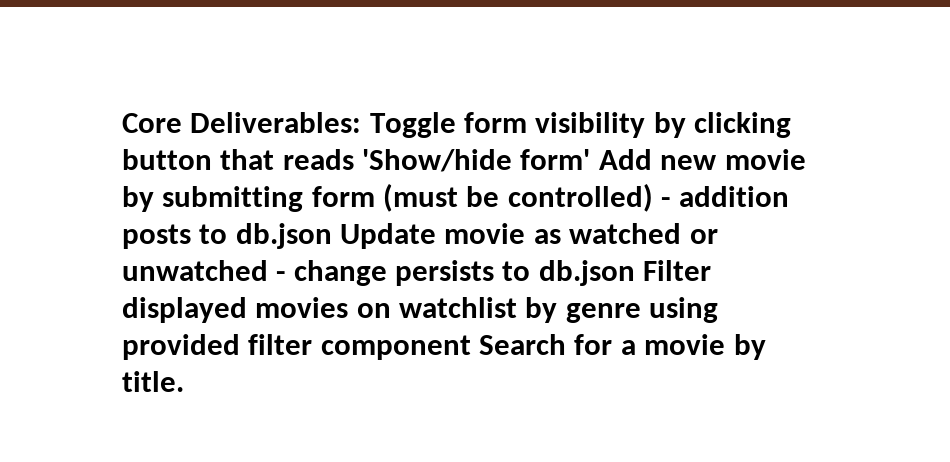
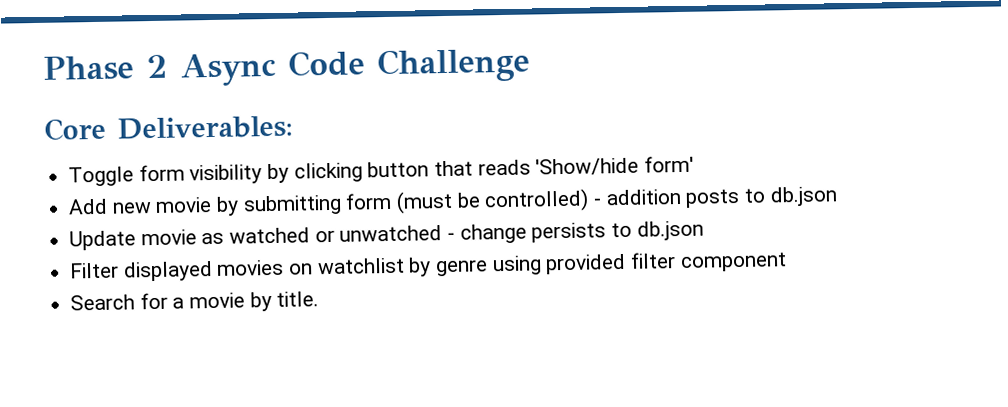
(122, 123) none -> [43,47,530,87] Phase 2 Async Code Challenge //
(362, 122) none -> (293, 127) //
(591, 159) none -> (695, 164) //
(332, 236) none -> (838, 196) //
(635, 273) none -> (704, 230) //
(471, 347) none -> (787, 262) //

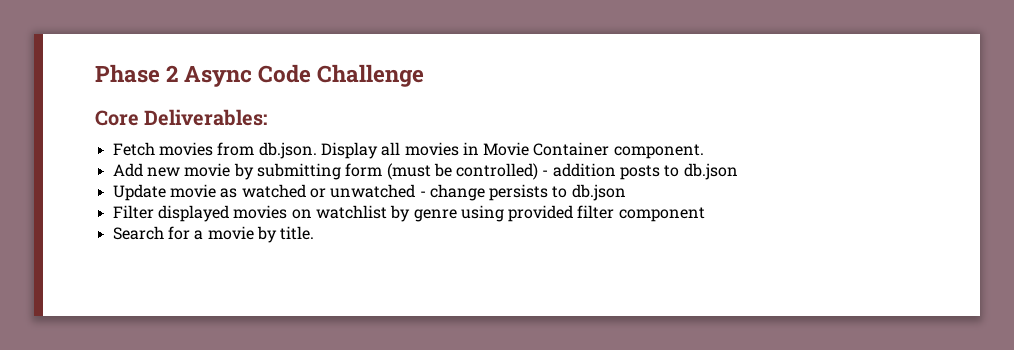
[68,155,695,187] Toggle form visibility by clicking button that reads 'Show/hide form' -> [112,142,704,159] Fetch movies from db.json. Display all movies in Movie Container component.

